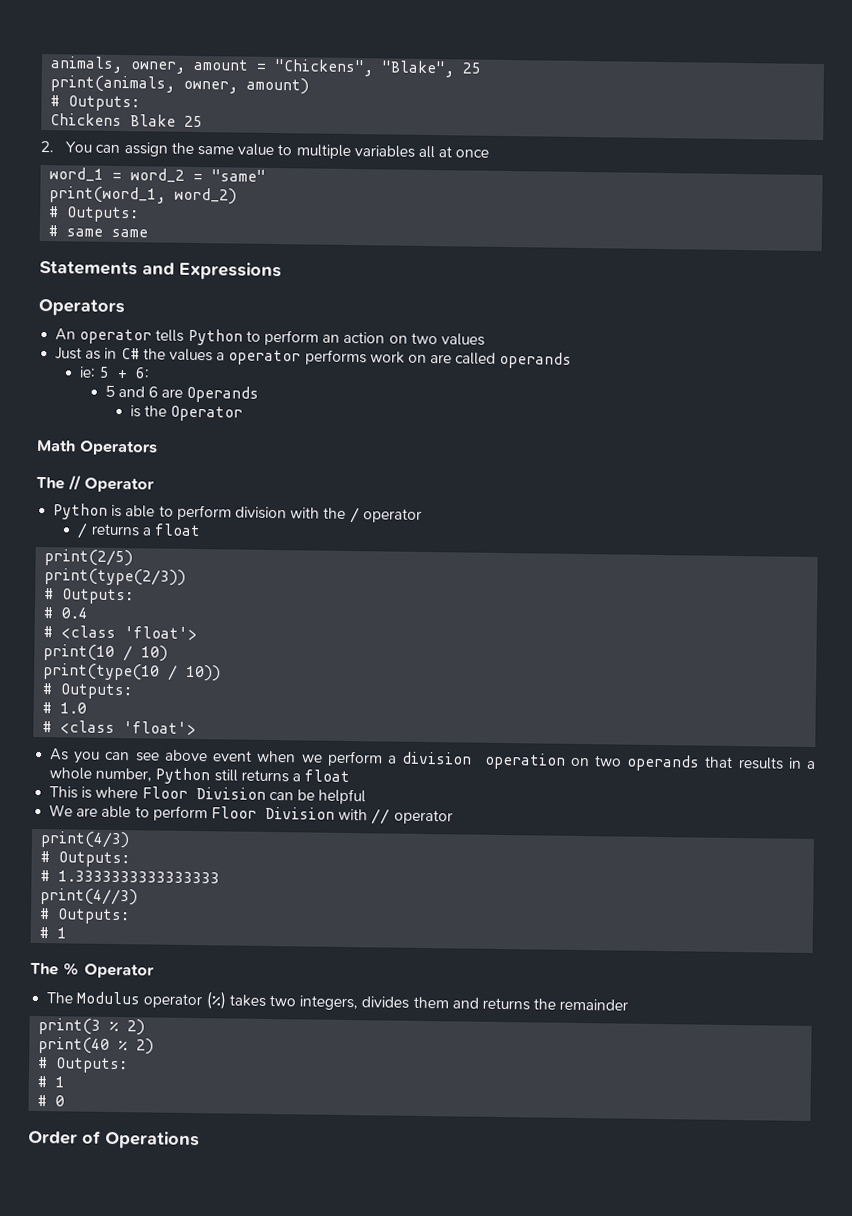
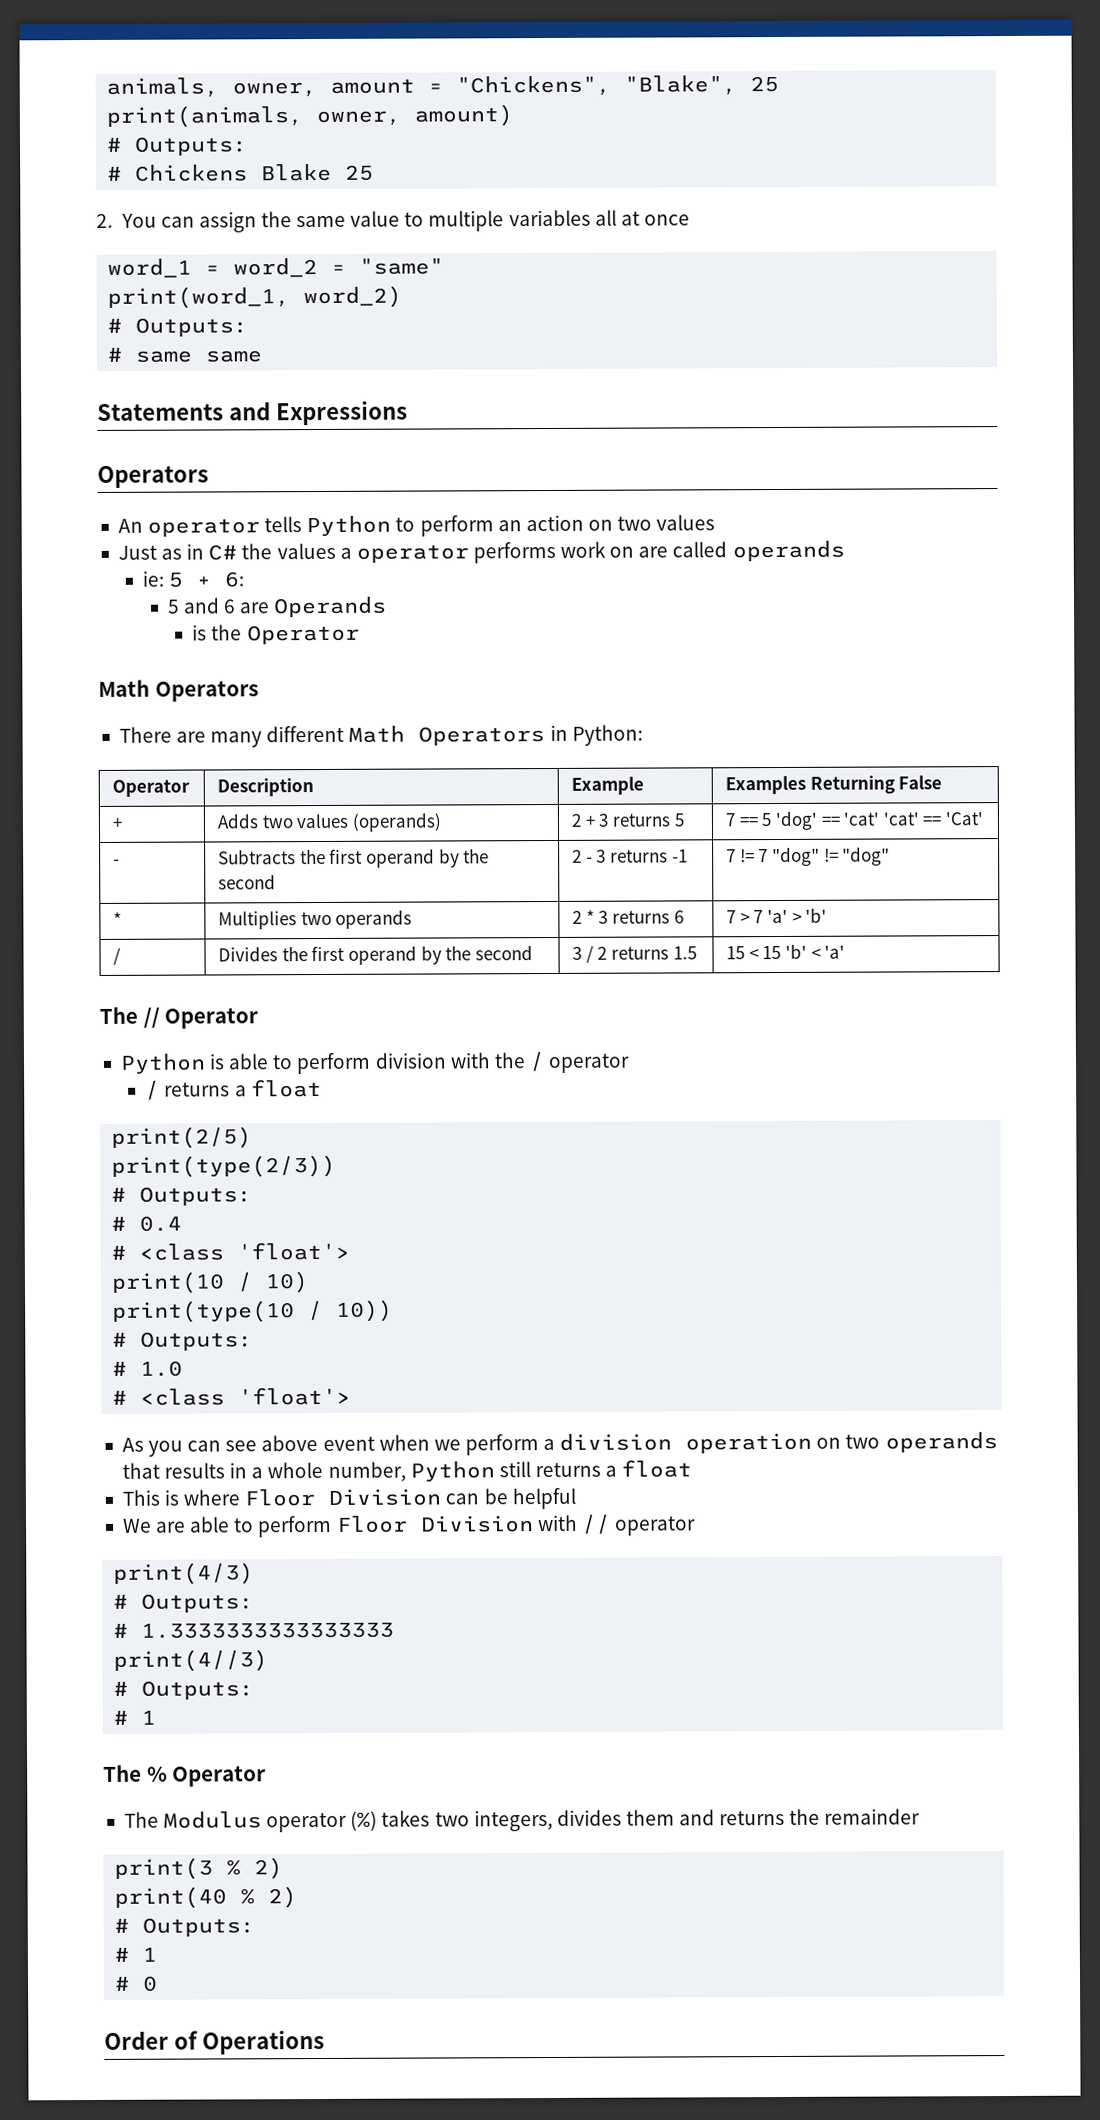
(141, 103) none -> [107,166,123,181] #
(158, 448) none -> [118,724,643,748] [112,779,191,797] [217,778,315,797] [571,776,645,795] [725,775,943,795] [112,817,123,829] [217,812,443,832] [571,813,684,827] [725,810,983,831] [113,858,121,865] [218,848,490,868] [218,874,277,890] [572,849,688,863] [726,846,891,867] [113,911,123,926] [218,909,413,930] [572,909,684,924] [726,907,828,924] [113,947,122,965] [218,945,533,965] [572,945,697,963] [726,943,846,960] // There are many different Math Operators in Python: // Operator | Description | Example | Examples Returning False // + | Adds two values (operands) | 2 + 3 returns 5 | 7 == 5 'dog' == 'cat' 'cat' == 'Cat' // - | Subtracts the first operand by the second | 2 - 3 returns -1 | 7 != 7 "dog" != "dog" // * | Multiplies two operands | 2 * 3 returns 6 | 7 > 7 'a' > 'b' // / | Divides the first operand by the second | 3 / 2 returns 1.5 | 15 < 15 'b' < 'a'

